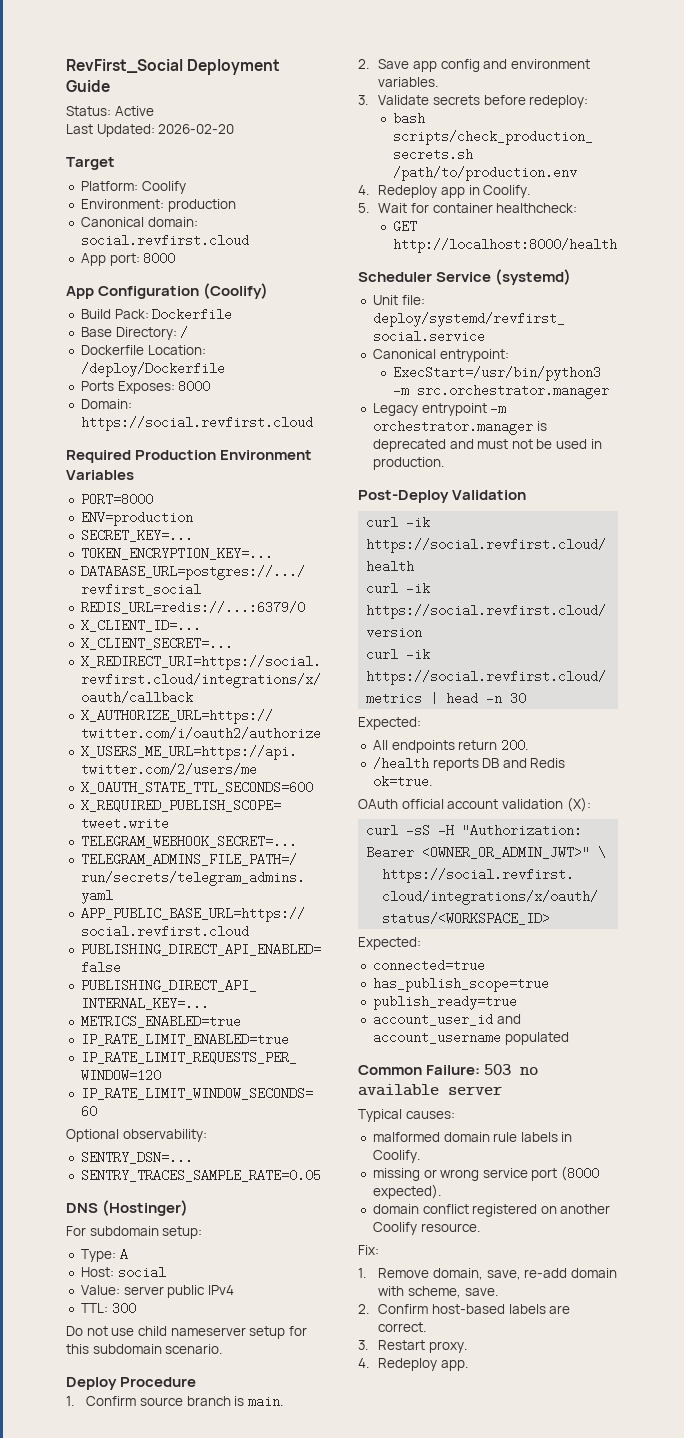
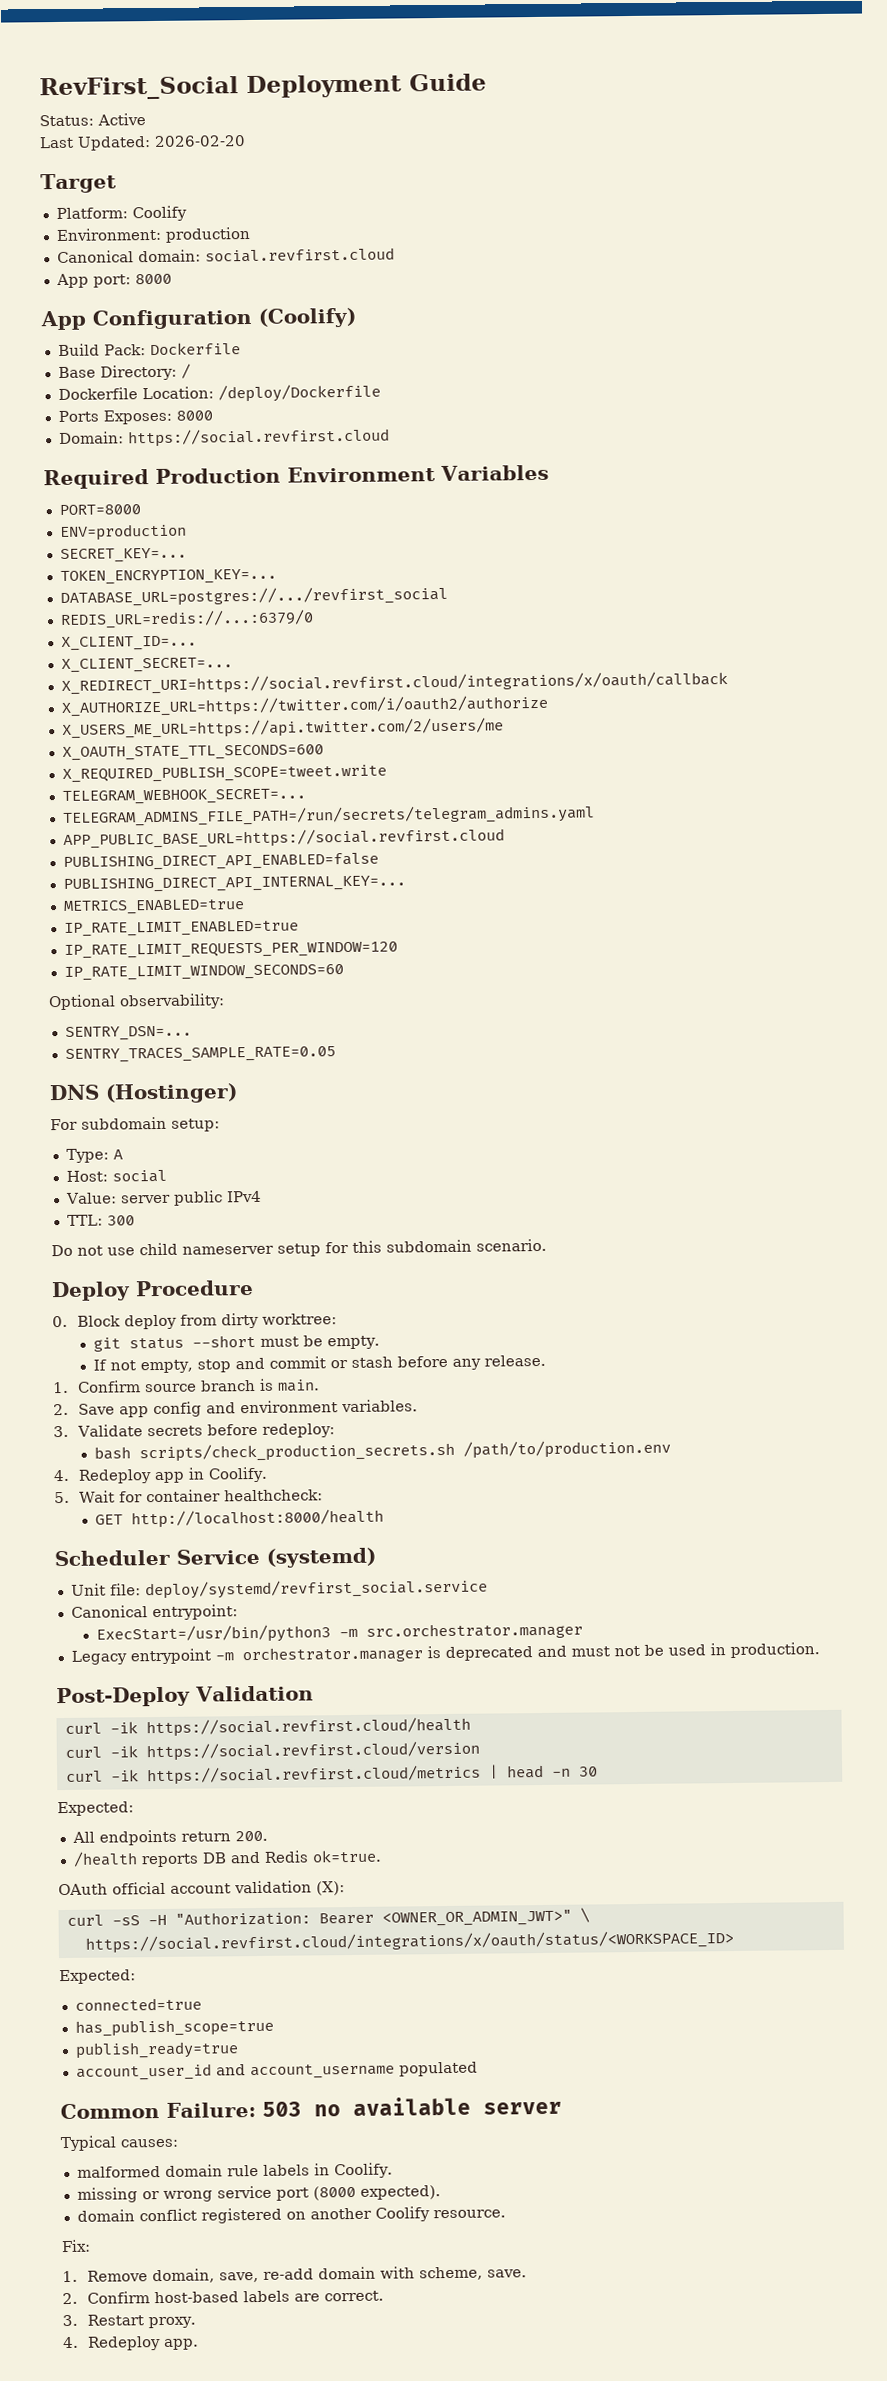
(197, 1382) none -> [52,1312,338,1330] [93,1334,381,1352] [93,1354,547,1374] // 0. Block deploy from dirty worktree: // git status --short must be empty. // If not empty, stop and commit or stash before any release.

